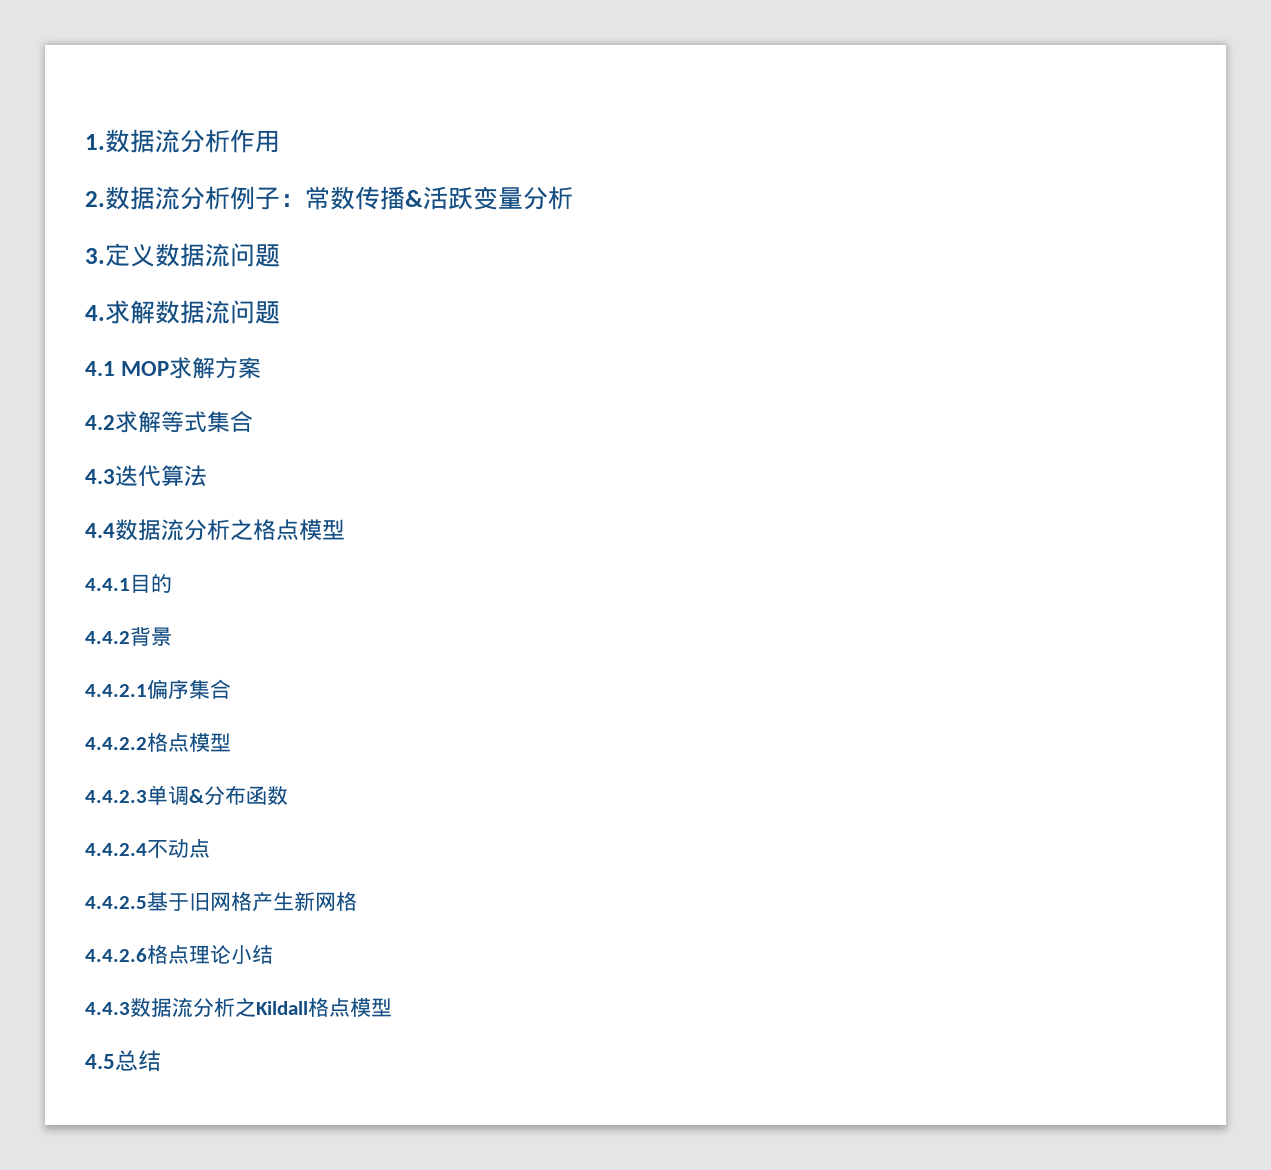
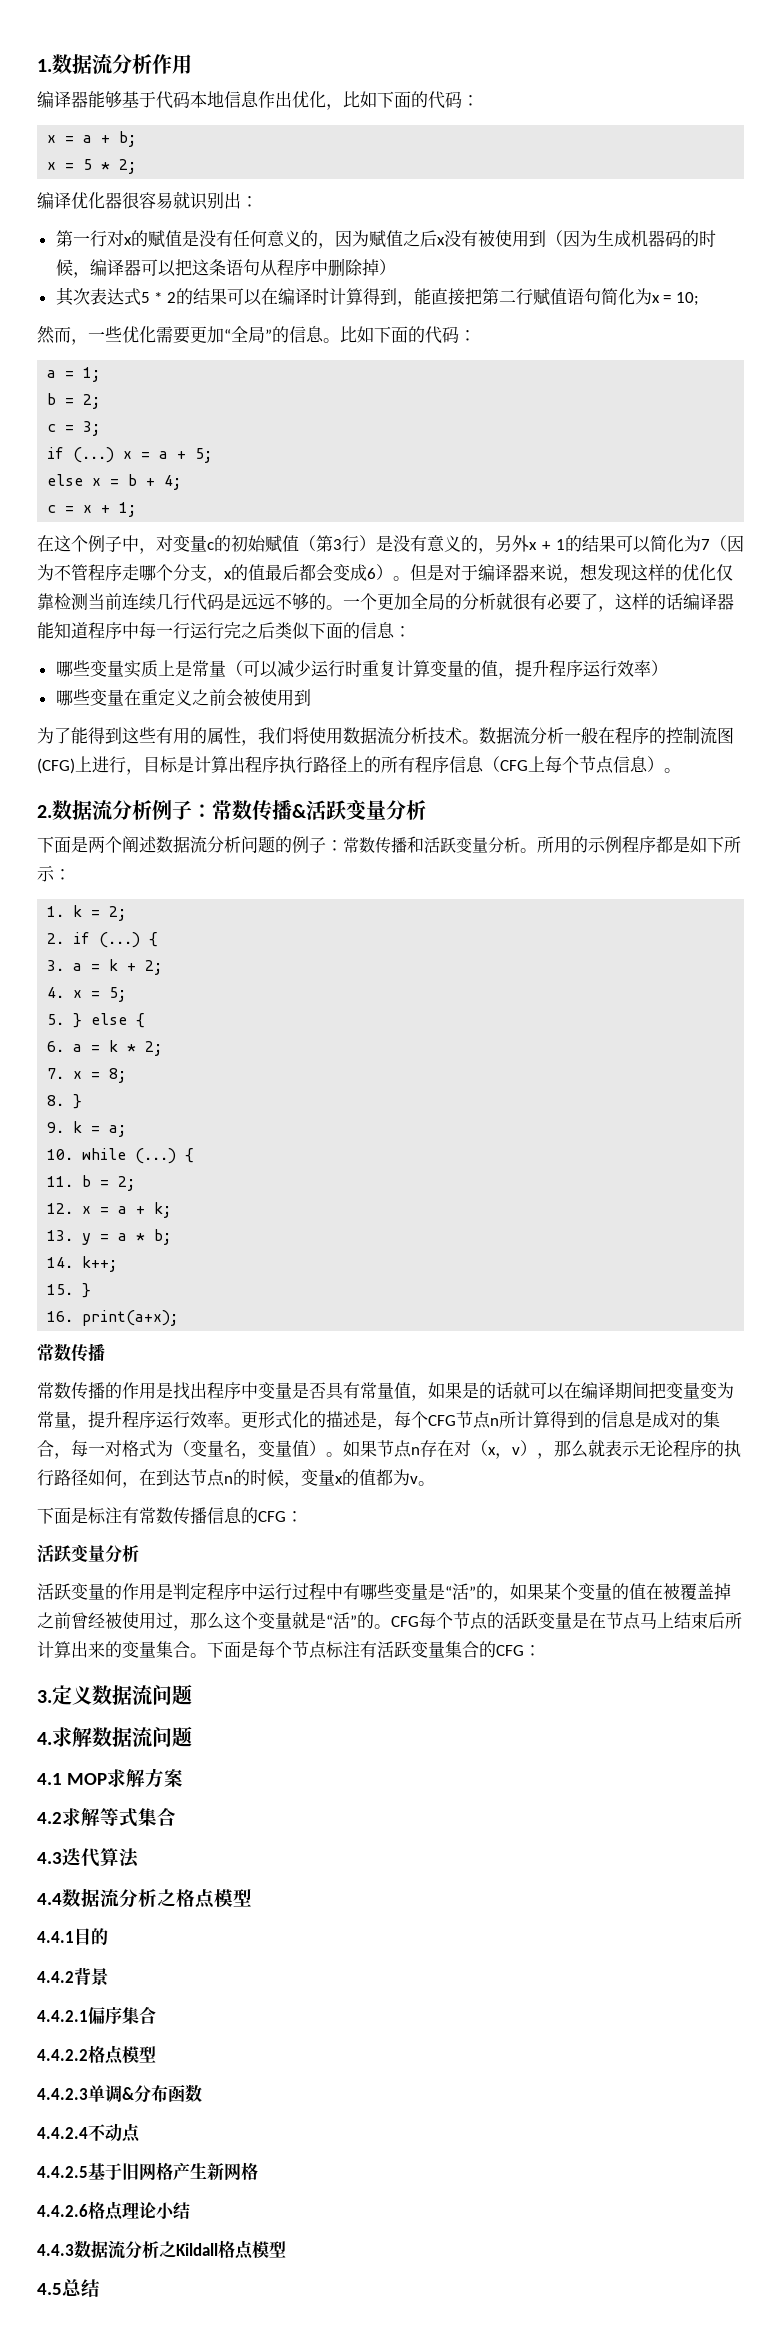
(280, 141) none -> [37,91,479,110] [47,131,137,147] [47,159,137,174] [37,191,258,210] [55,230,716,249] [55,258,396,278] [55,287,700,307] [37,326,476,345] [47,367,101,382] [47,393,101,409] [47,421,101,436] [47,447,213,463] [47,474,182,490] [47,502,137,517] [37,535,744,554] [37,564,733,583] [37,592,734,612] [37,622,411,640] [55,660,668,679] [55,689,311,707] [37,727,734,746] [37,756,681,775] // 编译器能够基于代码本地信息作出优化，比如下面的代码： // x = a + b; // x = 5 * 2; // 编译优化器很容易就识别出： // 第一行对x的赋值是没有任何意义的，因为赋值之后x没有被使用到（因为生成机器码的时候，编译器可以把这条语句从程序中删除掉） // 其次表达式5 * 2的结果可以在编译时计算得到，能直接把第二行赋值语句简化为x = 10; // 然而，一些优化需要更加“全局”的信息。比如下面的代码： // a = 1; // b = 2; // c = 3; // if (...) x = a + 5; // else x = b + 4; // c = x + 1; // 在这个例子中，对变量c的初始赋值（第3行）是没有意义的，另外x + 1的结果可以简化为7（因为不管程序走哪个分支，x的值最后都会变成6）。但是对于编译器来说，想发现这样的优化仅靠检测当前连续几行代码是远远不够的。一个更加全局的分析就很有必要了，这样的话编译器能知道程序中每一行运行完之后类似下面的信息： // 哪些变量实质上是常量（可以减少运行时重复计算变量的值，提升程序运行效率） // 哪些变量在重定义之前会被使用到 // 为了能得到这些有用的属性，我们将使用数据流分析技术。数据流分析一般在程序的控制流图(CFG)上进行，目标是计算出程序执行路径上的所有程序信息（CFG上每个节点信息）。
(573, 198) none -> [37,836,741,854] [37,865,71,882] [47,905,127,921] [47,932,159,948] [47,959,163,975] [47,987,127,1002] [47,1013,146,1028] [47,1040,163,1056] [47,1068,127,1083] [47,1094,83,1109] [47,1121,127,1137] [47,1148,195,1164] [47,1175,136,1191] [47,1202,172,1218] [47,1229,172,1245] [47,1256,118,1272] [47,1283,92,1298] [47,1310,179,1326] [37,1343,105,1362] [37,1381,734,1401] [37,1411,720,1430] [37,1439,741,1459] [37,1469,435,1488] [37,1507,303,1525] [37,1544,139,1563] [37,1583,731,1602] [37,1611,742,1631] [37,1641,541,1659] // 下面是两个阐述数据流分析问题的例子：常数传播和活跃变量分析。所用的示例程序都是如下所示： // 1. k = 2; // 2. if (...) { // 3. a = k + 2; // 4. x = 5; // 5. } else { // 6. a = k * 2; // 7. x = 8; // 8. } // 9. k = a; // 10. while (...) { // 11. b = 2; // 12. x = a + k; // 13. y = a * b; // 14. k++; // 15. } // 16. print(a+x); // 常数传播 // 常数传播的作用是找出程序中变量是否具有常量值，如果是的话就可以在编译期间把变量变为常量，提升程序运行效率。更形式化的描述是，每个CFG节点n所计算得到的信息是成对的集合，每一对格式为（变量名，变量值）。如果节点n存在对（x，v），那么就表示无论程序的执行路径如何，在到达节点n的时候，变量x的值都为v。 // 下面是标注有常数传播信息的CFG： // 活跃变量分析 // 活跃变量的作用是判定程序中运行过程中有哪些变量是“活”的，如果某个变量的值在被覆盖掉之前曾经被使用过，那么这个变量就是“活”的。CFG每个节点的活跃变量是在节点马上结束后所计算出来的变量集合。下面是每个节点标注有活跃变量集合的CFG：

